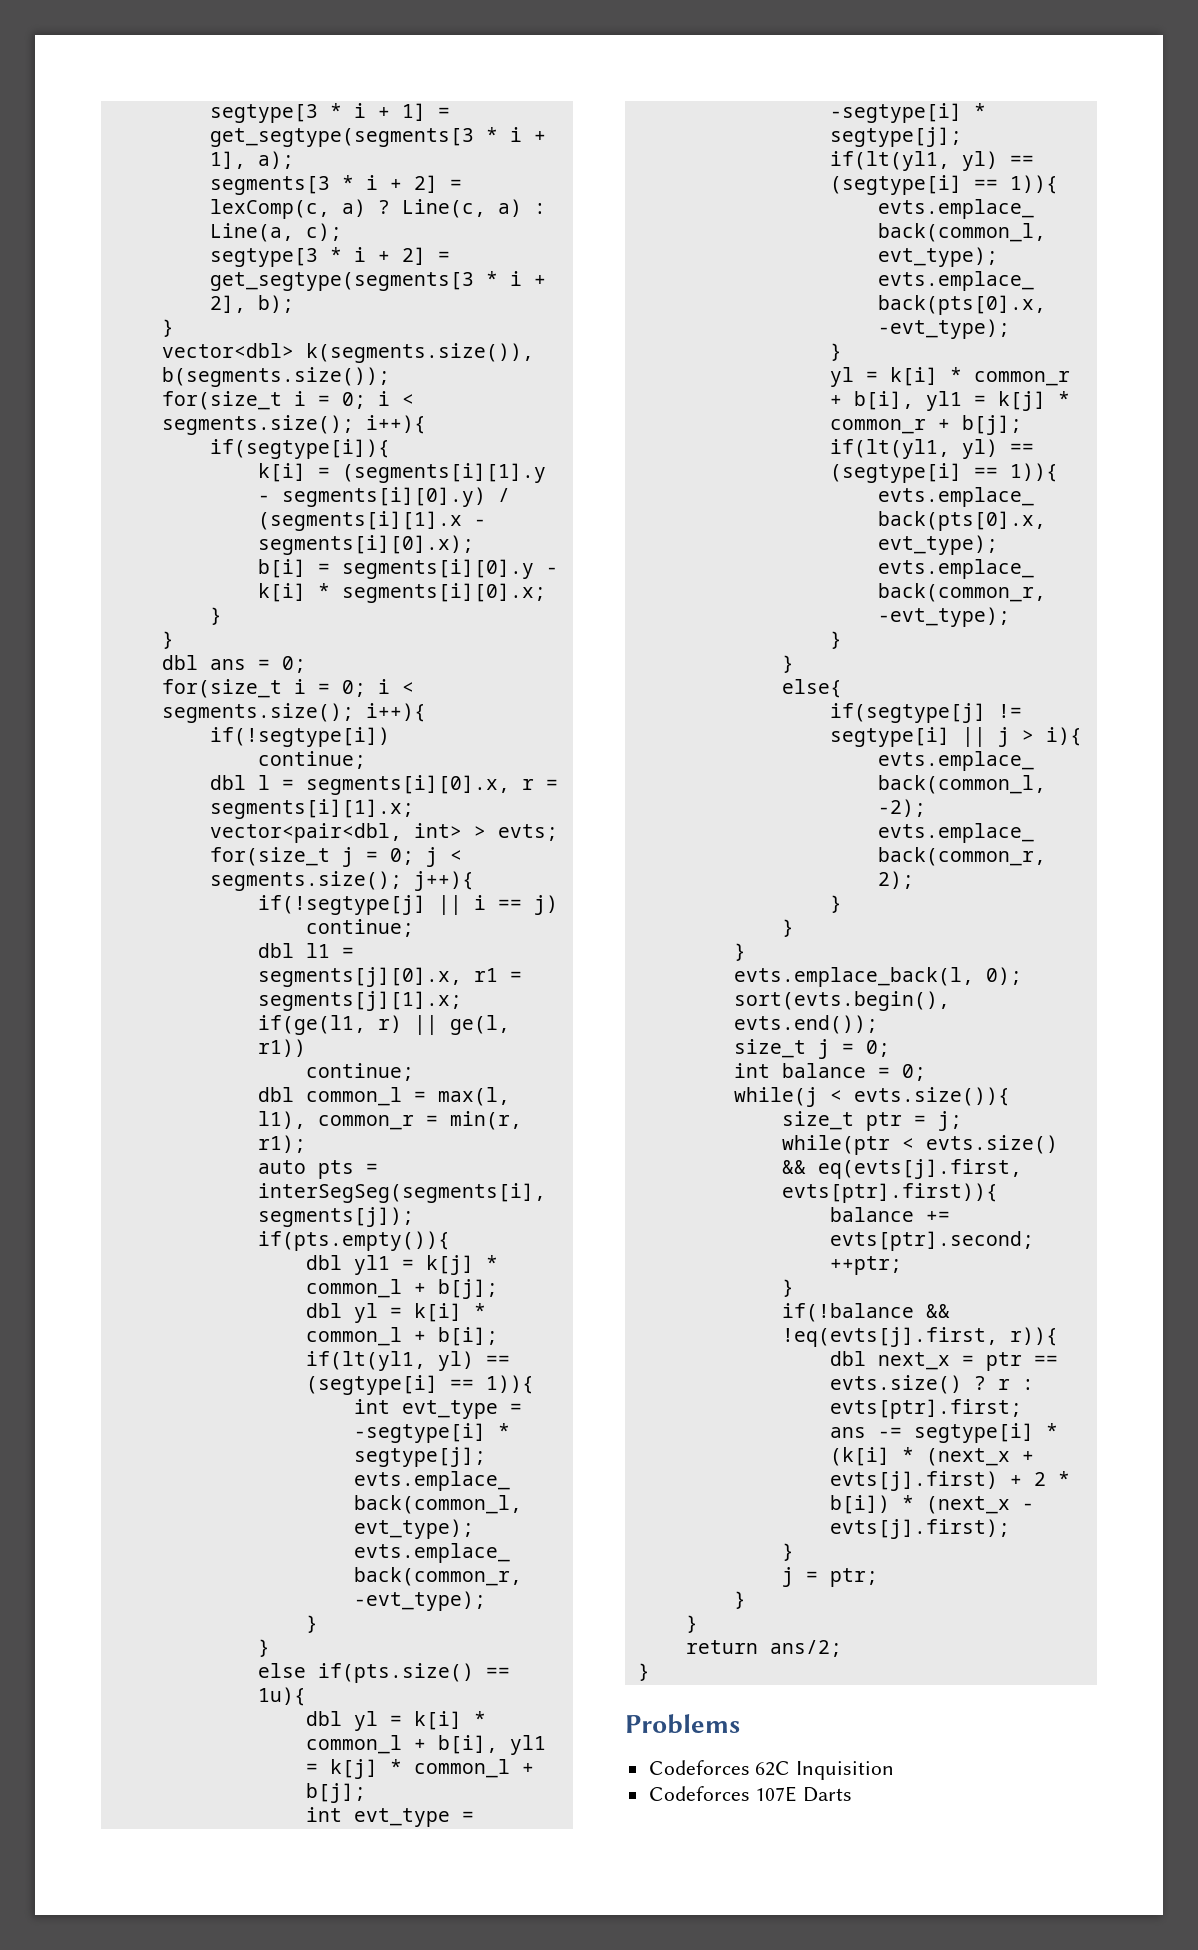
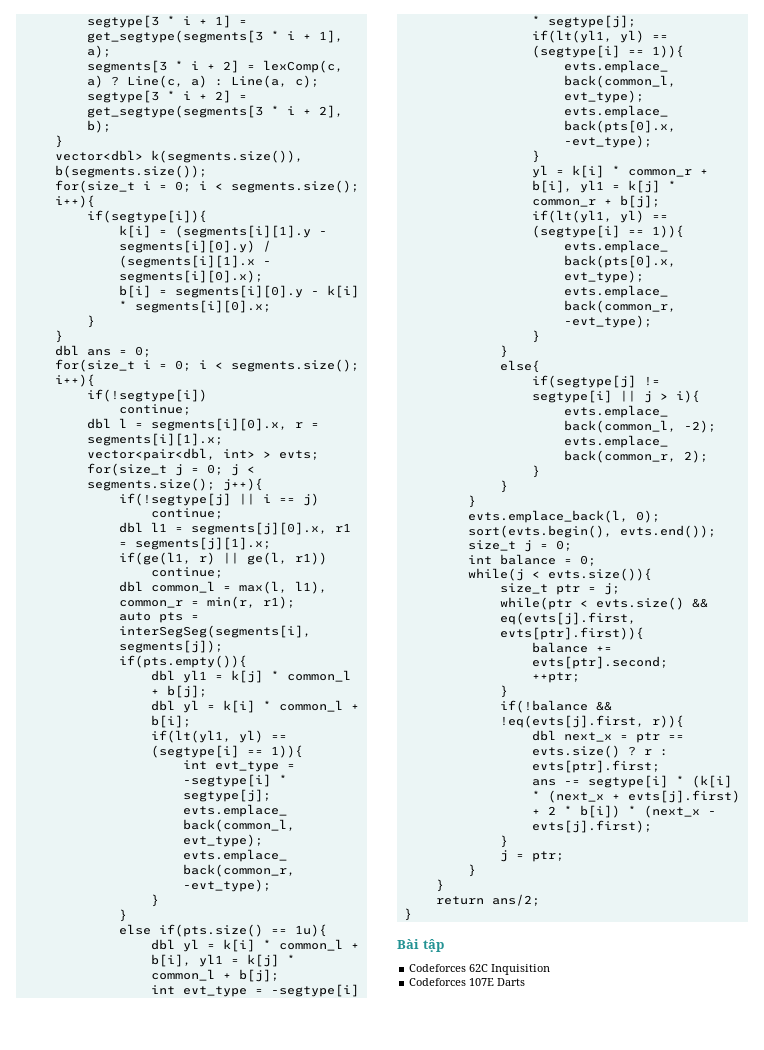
[625,1714,740,1734] Problems -> [397,939,444,952] Bài tập

